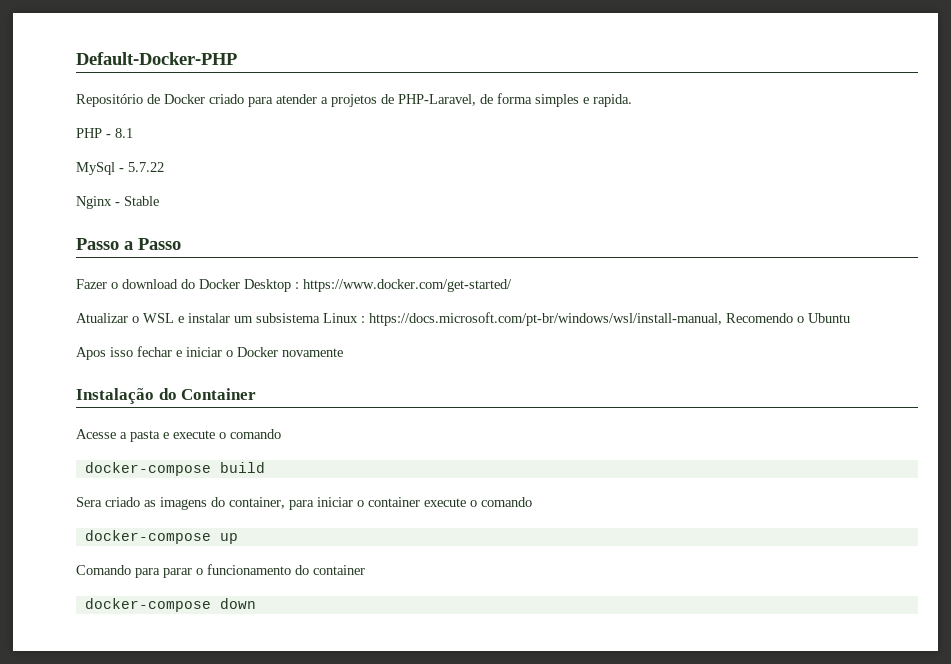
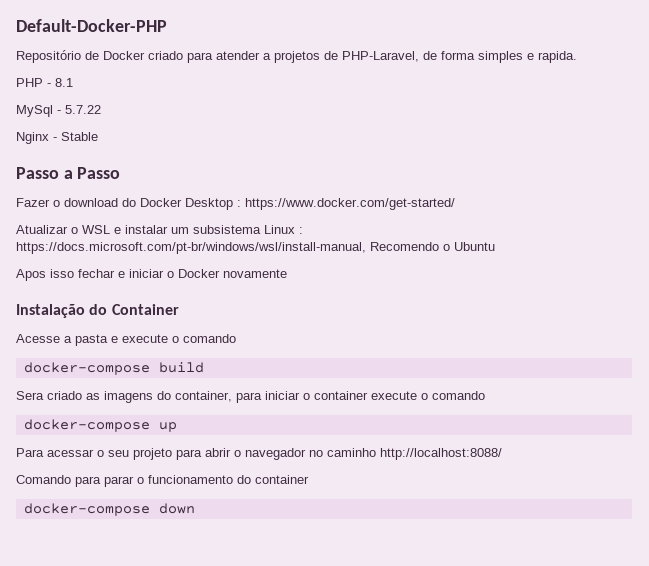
(238, 538) none -> [16,448,502,460] // Para acessar o seu projeto para abrir o navegador no caminho http://localhost:8088/

